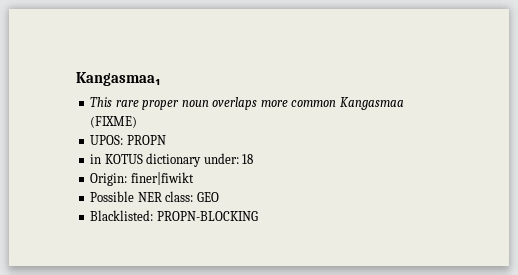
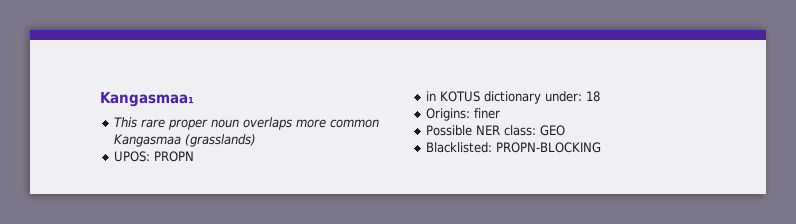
[90,116,138,128] (FIXME) -> [185,134,257,147] (grasslands)
[90,172,194,186] Origin: finer|fiwikt -> [426,108,501,121] Origins: finer

